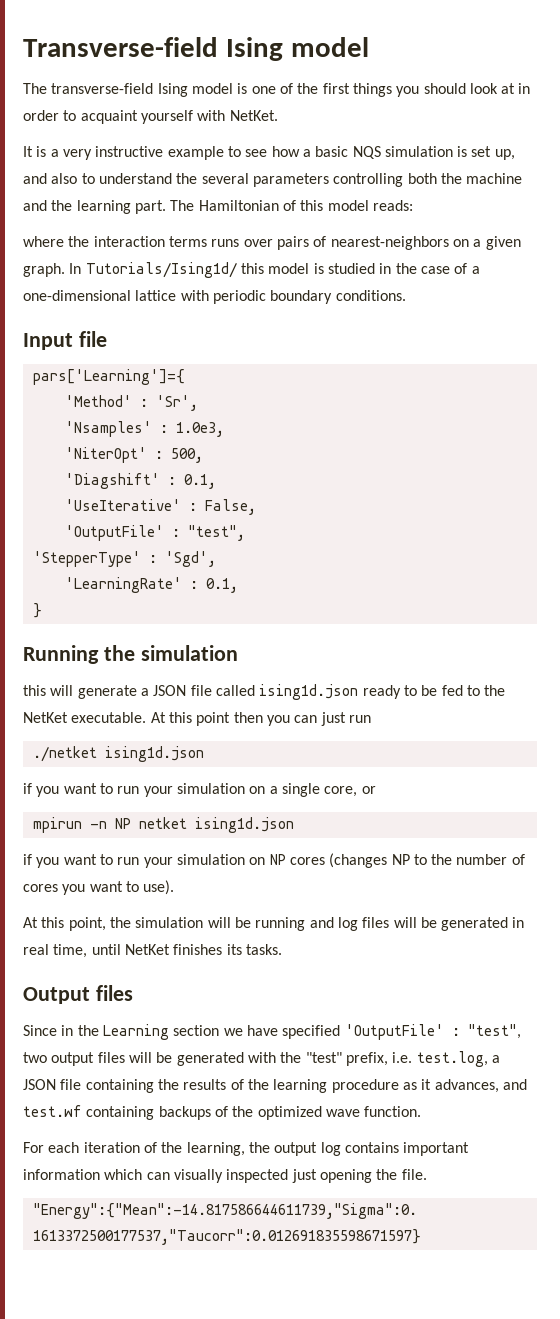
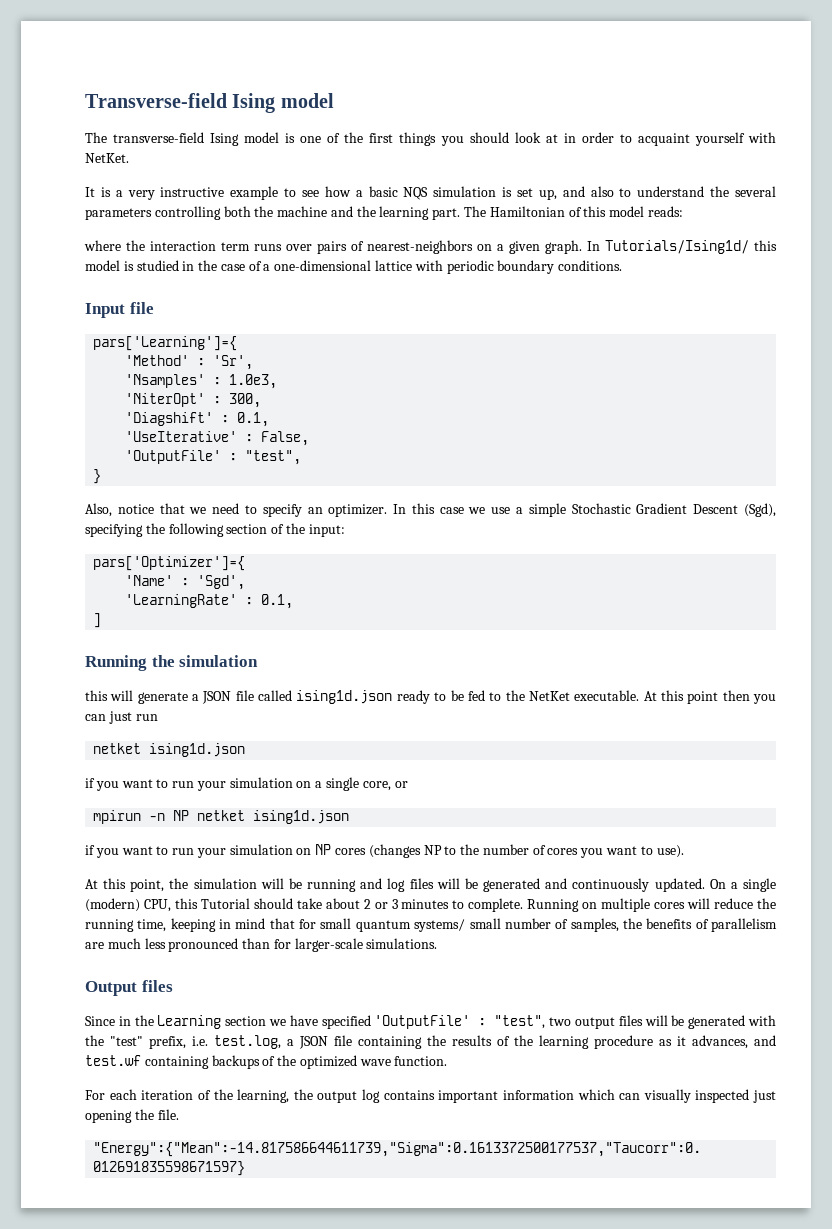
[168,236,207,247] terms -> [221,242,250,251] term
[170,448,203,463] 500, -> [229,393,262,408] 300,
[32,551,141,567] 'StepperType' -> [93,469,102,484] [85,503,776,517] [85,523,345,537] [93,556,246,571] [125,575,174,586] } // Also, notice that we need to specify an optimizer. In this case we use a simple Stochastic Gradient Descent (Sgd), specifying the following section of the input: // pars['Optimizer']={ // 'Name'
[32,603,42,618] } -> [93,613,102,628] ]
[32,746,97,762] ./netket -> [93,743,142,754] netket
[512,917,525,928] [23,944,282,958] in real time, until NetKet finishes its tasks. -> [545,878,776,892] [85,898,776,912] [85,918,778,932] [85,938,438,952] and continuously updated. On a single (modern) CPU, this Tutorial should take about 2 or 3 minutes to complete. Running on multiple cores will reduce the running time, keeping in mind that for small quantum systems/ small number of samples, the benefits of parallelism are much less pronounced than for larger-scale simulations.

